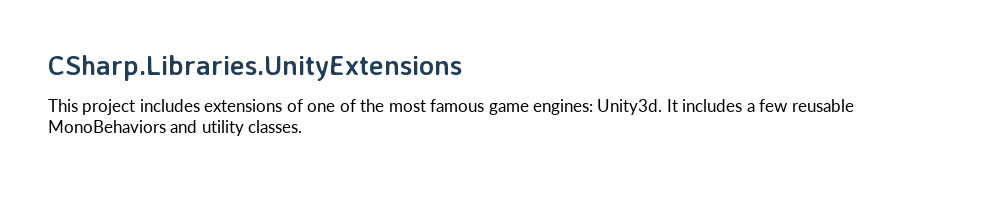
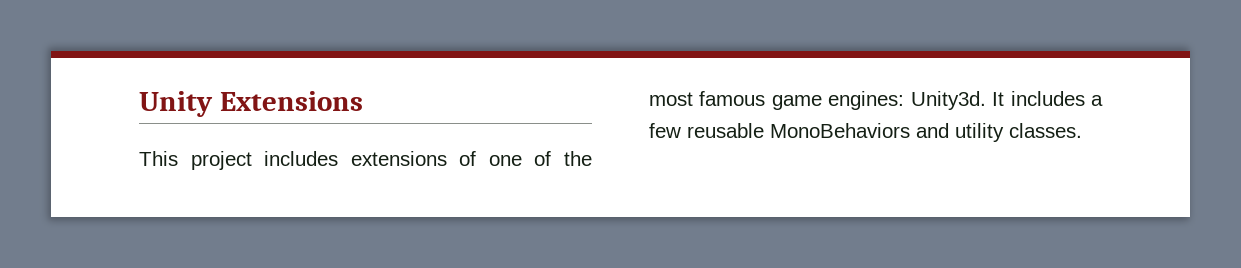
[48,55,462,81] CSharp.Libraries.UnityExtensions -> [139,91,363,117] Unity Extensions

